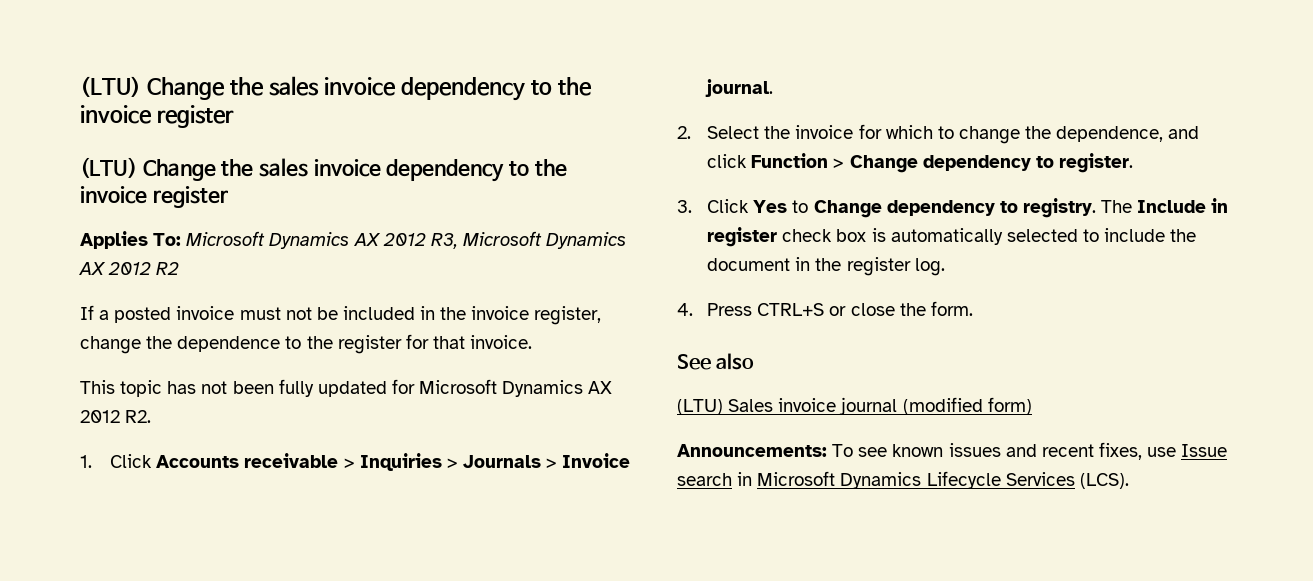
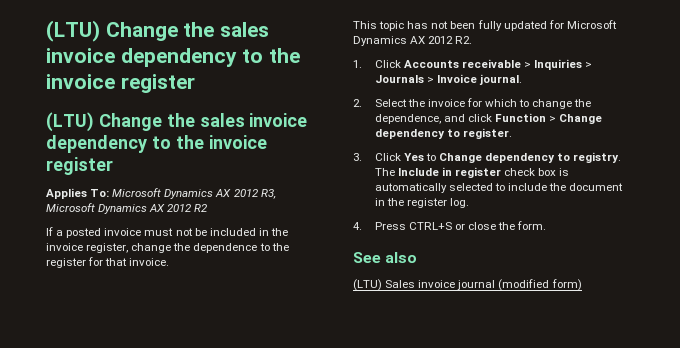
[677,442,1228,460] [677,471,1129,489] // Announcements: To see known issues and recent fixes, use Issue search in Microsoft Dynamics Lifecycle Services (LCS). -> (582, 285) none

